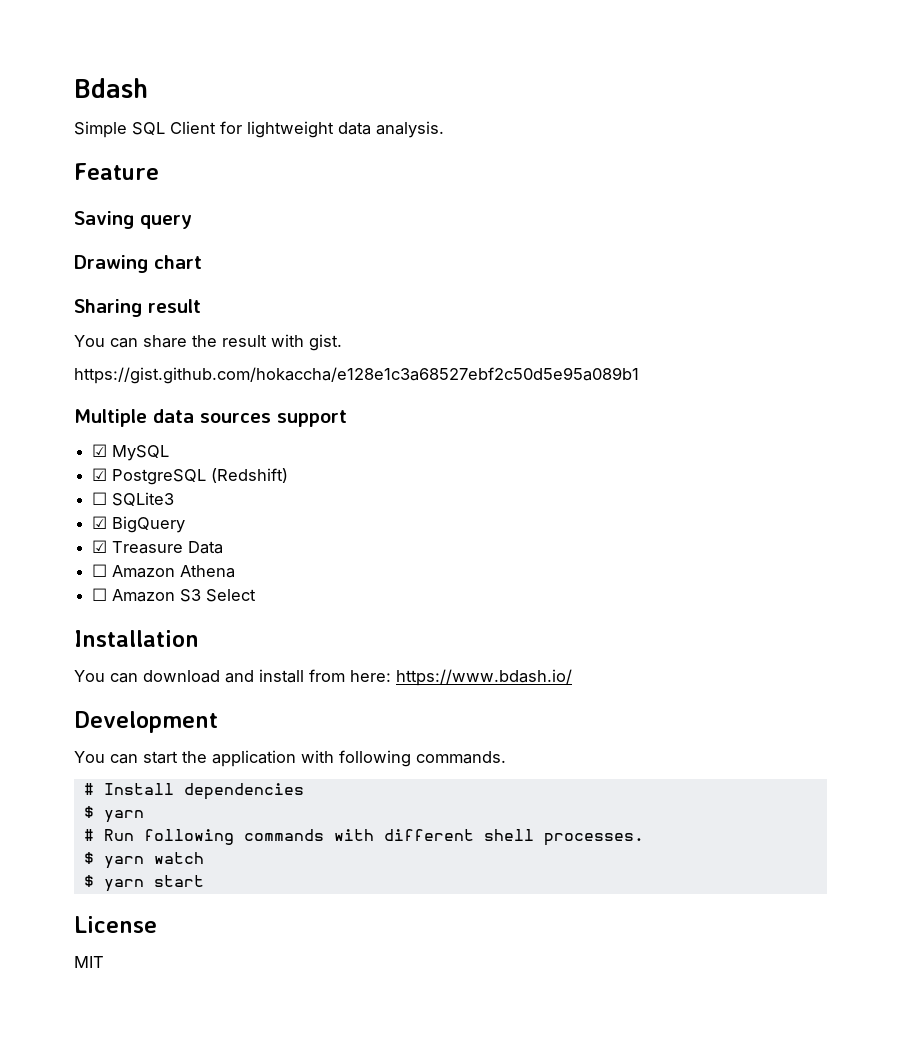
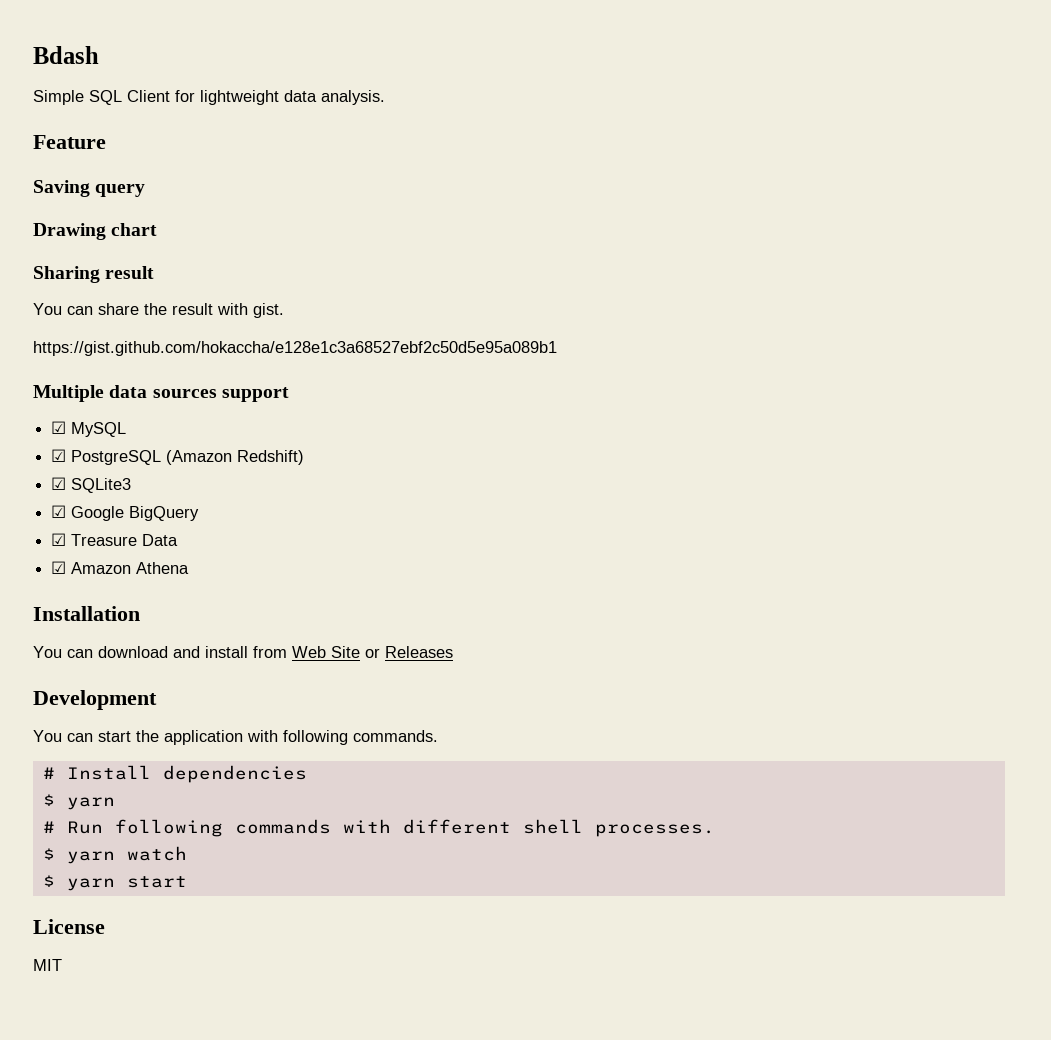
[211,468,289,483] [92,492,108,505] (Redshift) // ☐ -> [166,450,305,465] [51,477,67,490] (Amazon Redshift) // ☑
(108, 522) none -> [71,506,125,521] Google
[92,564,108,577] ☐ -> [51,561,67,574] ☑
[92,588,257,602] // ☐ Amazon S3 Select -> (190, 568) none
[350,669,572,686] here: https://www.bdash.io/ -> [292,646,453,658] Web Site or Releases

